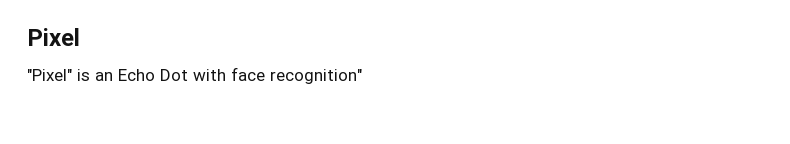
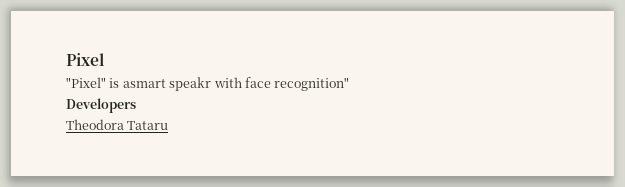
[95,69,188,81] an Echo Dot -> [122,77,212,91] asmart speakr
(362, 76) none -> [66,98,136,113] [66,119,169,130] // Developers // Theodora Tataru

